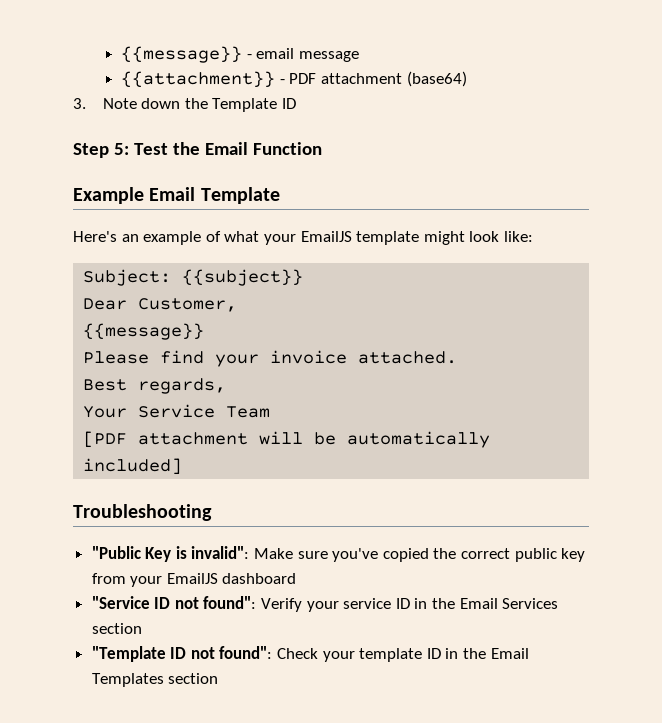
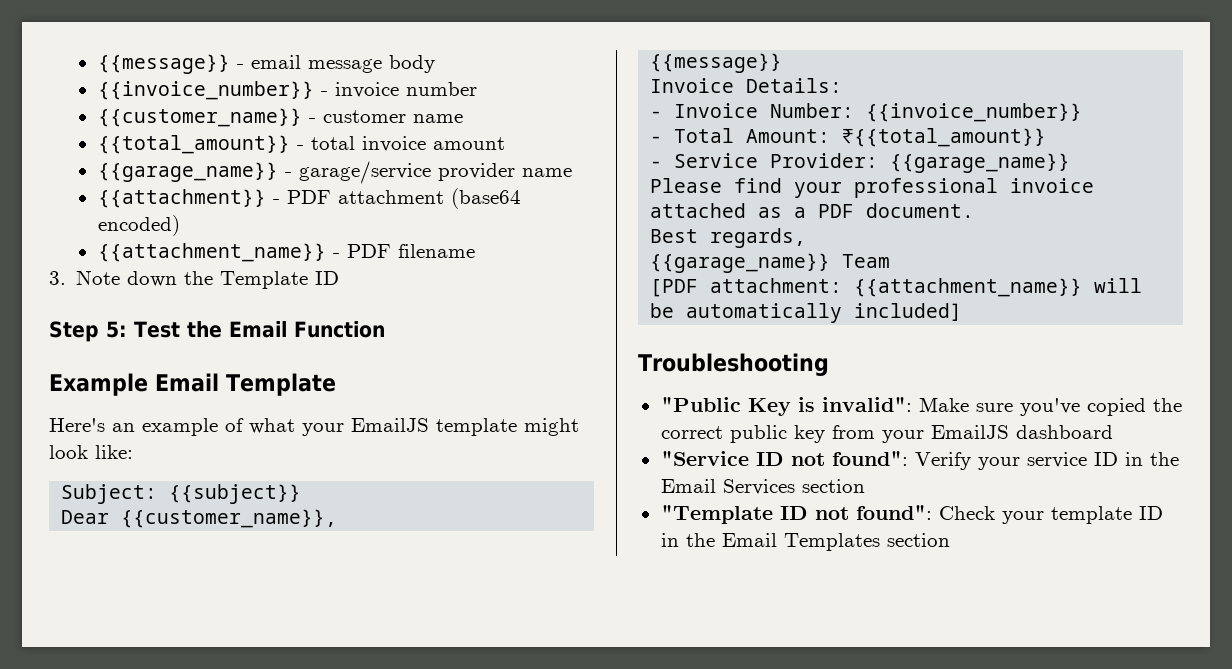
[121,71,467,88] // {{attachment}} - PDF attachment (base64) -> [388,55,435,73] [97,81,477,100] [97,108,463,127] [97,135,505,154] [97,161,572,184] [97,188,521,209] [97,215,180,236] [97,243,475,262] body // {{invoice_number}} - invoice number // {{customer_name}} - customer name // {{total_amount}} - total invoice amount // {{garage_name}} - garage/service provider name // {{attachment}} - PDF attachment (base64 encoded) // {{attachment_name}} - PDF filename
[138,298,238,312] Customer, -> [121,509,338,528] {{customer_name}},
[83,350,458,367] Please find your invoice attached. -> [650,78,843,93] [650,103,1083,122] [650,128,1047,147] [650,153,1071,173] [650,178,1095,198] [650,203,975,218] Invoice Details: // - Invoice Number: {{invoice_number}} // - Total Amount: ₹{{total_amount}} // - Service Provider: {{garage_name}} // Please find your professional invoice attached as a PDF document.
[83,404,216,418] Your Service -> [650,253,831,273] {{garage_name}}
[138,432,249,445] attachment -> [710,278,1083,297] attachment: {{attachment_name}}

